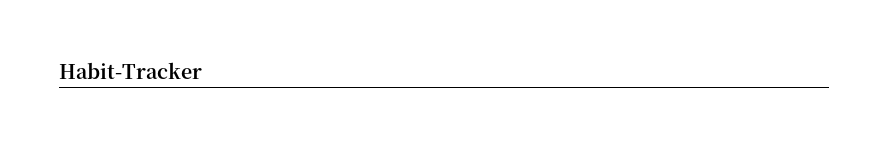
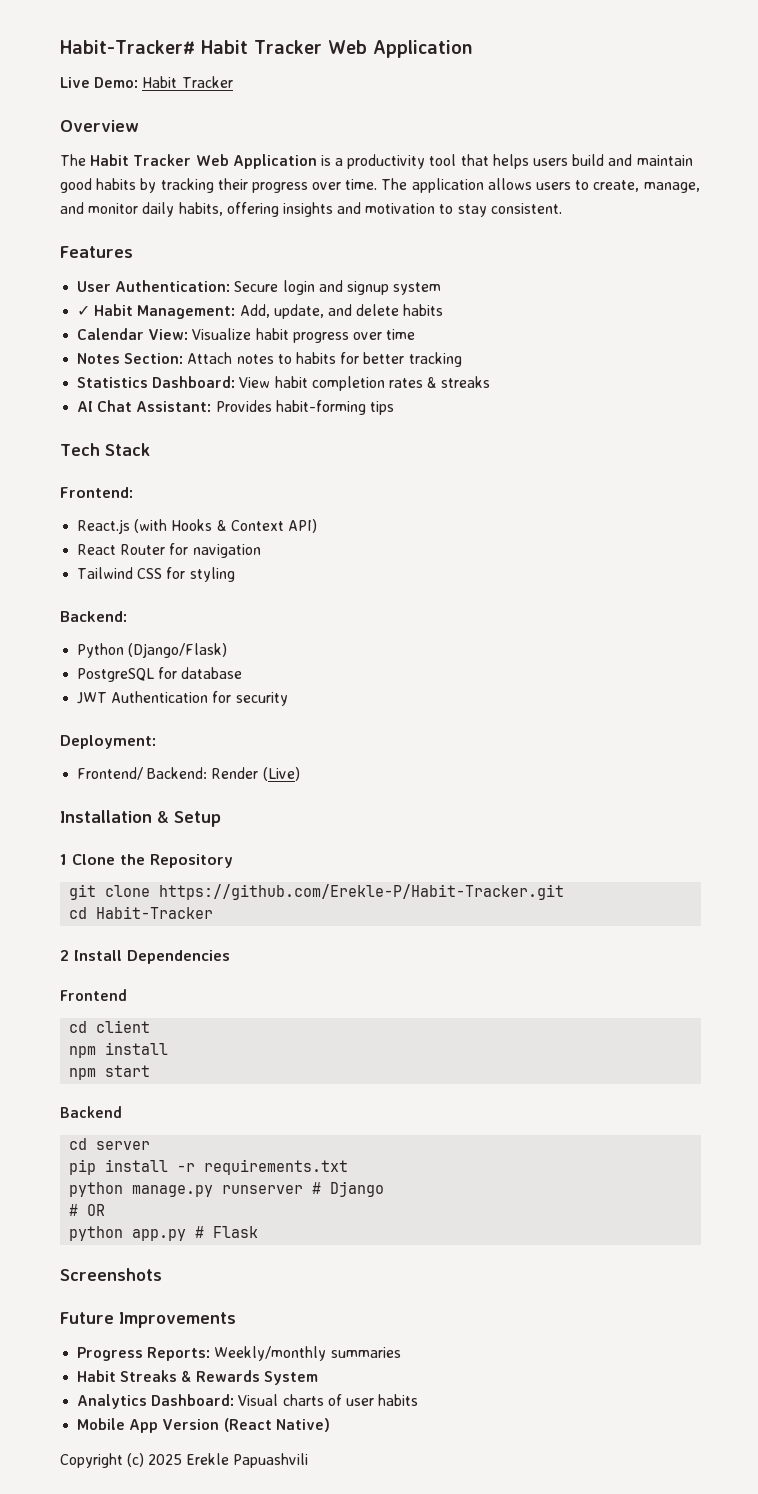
[59,62,202,79] Habit-Tracker -> [60,40,473,58] [60,76,233,88] [60,120,139,132] [60,154,693,169] [60,178,700,193] [60,202,562,217] [60,246,133,258] [77,280,442,295] [77,304,444,319] [77,328,416,343] [77,352,462,367] [77,376,491,391] [77,400,394,415] [60,443,150,456] [60,487,133,498] [77,519,317,534] [77,543,261,558] [77,567,235,582] [60,611,127,622] [77,643,228,658] [77,667,243,682] [77,691,288,706] [60,735,156,749] [77,767,300,781] [60,810,221,827] [60,854,233,868] [69,884,565,900] [69,906,214,919] [60,950,230,964] [60,989,127,1001] [69,1020,151,1033] [69,1042,169,1058] [69,1065,151,1080] [60,1106,122,1118] [69,1138,151,1150] [69,1159,349,1175] [69,1181,385,1197] [69,1204,106,1216] [69,1226,259,1241] [60,1268,162,1281] [60,1312,236,1328] [77,1346,401,1361] [77,1370,318,1385] [77,1394,419,1409] [77,1418,330,1433] [60,1453,308,1468] Habit-Tracker# Habit Tracker Web Application // Live Demo: Habit Tracker // Overview // The Habit Tracker Web Application is a productivity tool that helps users build and maintain good habits by tracking their progress over time. The application allows users to create, manage, and monitor daily habits, offering insights and motivation to stay consistent. // Features // User Authentication: Secure login and signup system // ✓ Habit Management: Add, update, and delete habits // Calendar View: Visualize habit progress over time // Notes Section: Attach notes to habits for better tracking // Statistics Dashboard: View habit completion rates & streaks // AI Chat Assistant: Provides habit-forming tips // Tech Stack // Frontend: // React.js (with Hooks & Context API) // React Router for navigation // Tailwind CSS for styling // Backend: // Python (Django/Flask) // PostgreSQL for database // JWT Authentication for security // Deployment: // Frontend/ Backend: Render (Live) // Installation & Setup // 1 Clone the Repository // git clone https://github.com/Erekle-P/Habit-Tracker.git // cd Habit-Tracker // 2 Install Dependencies // Frontend // cd client // npm install // npm start // Backend // cd server // pip install -r requirements.txt // python manage.py runserver # Django // # OR // python app.py # Flask // Screenshots // Future Improvements // Progress Reports: Weekly/monthly summaries // Habit Streaks & Rewards System // Analytics Dashboard: Visual charts of user habits // Mobile App Version (React Native) // Copyright (c) 2025 Erekle Papuashvili

